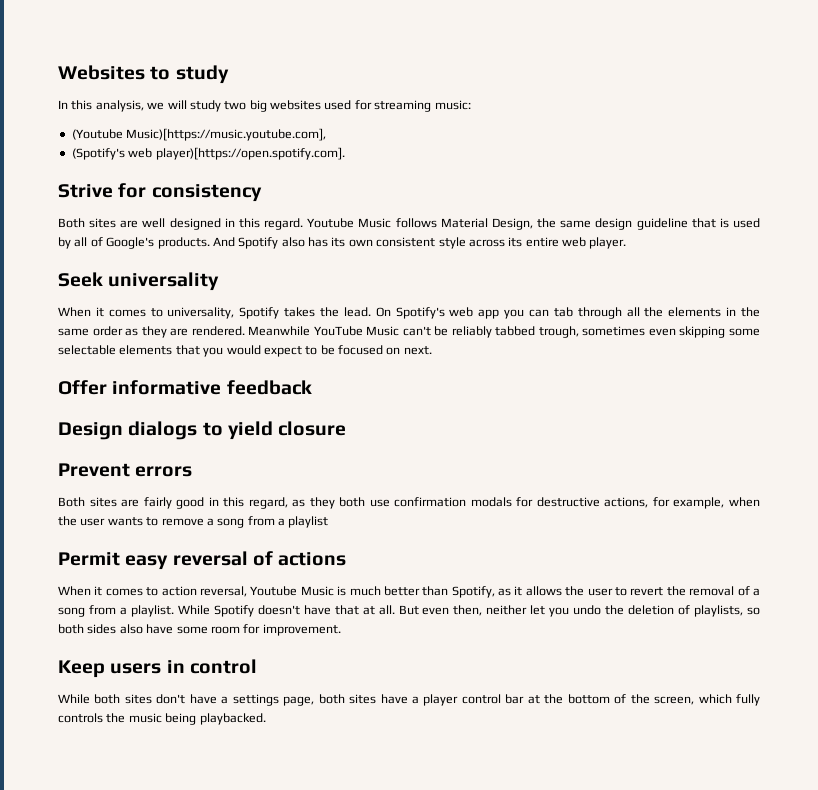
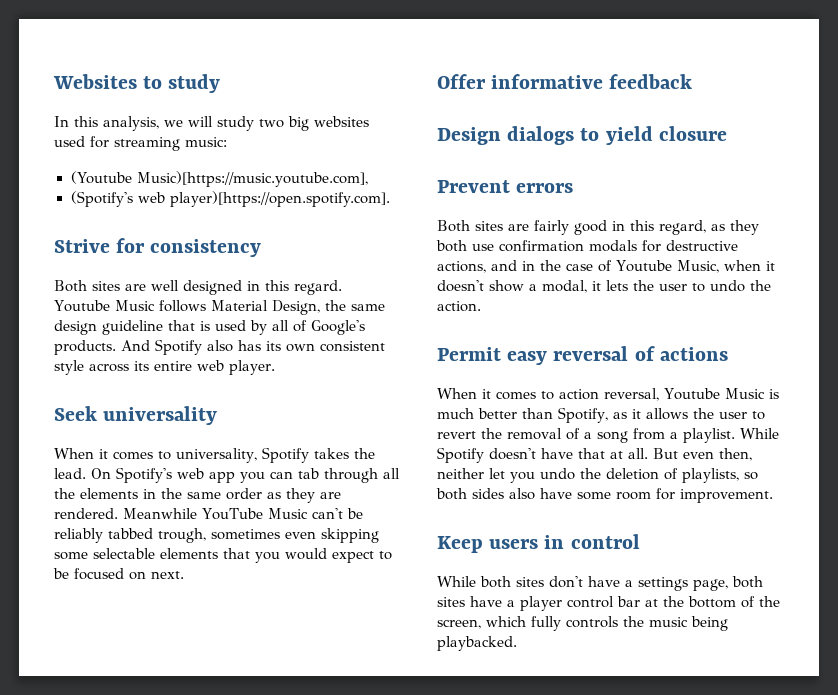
[652,497,760,509] [58,516,329,528] for example, when the user wants to remove a song from a playlist -> [491,260,775,273] [437,280,771,293] [437,301,481,312] and in the case of Youtube Music, when it doesn't show a modal, it lets the user to undo the action.

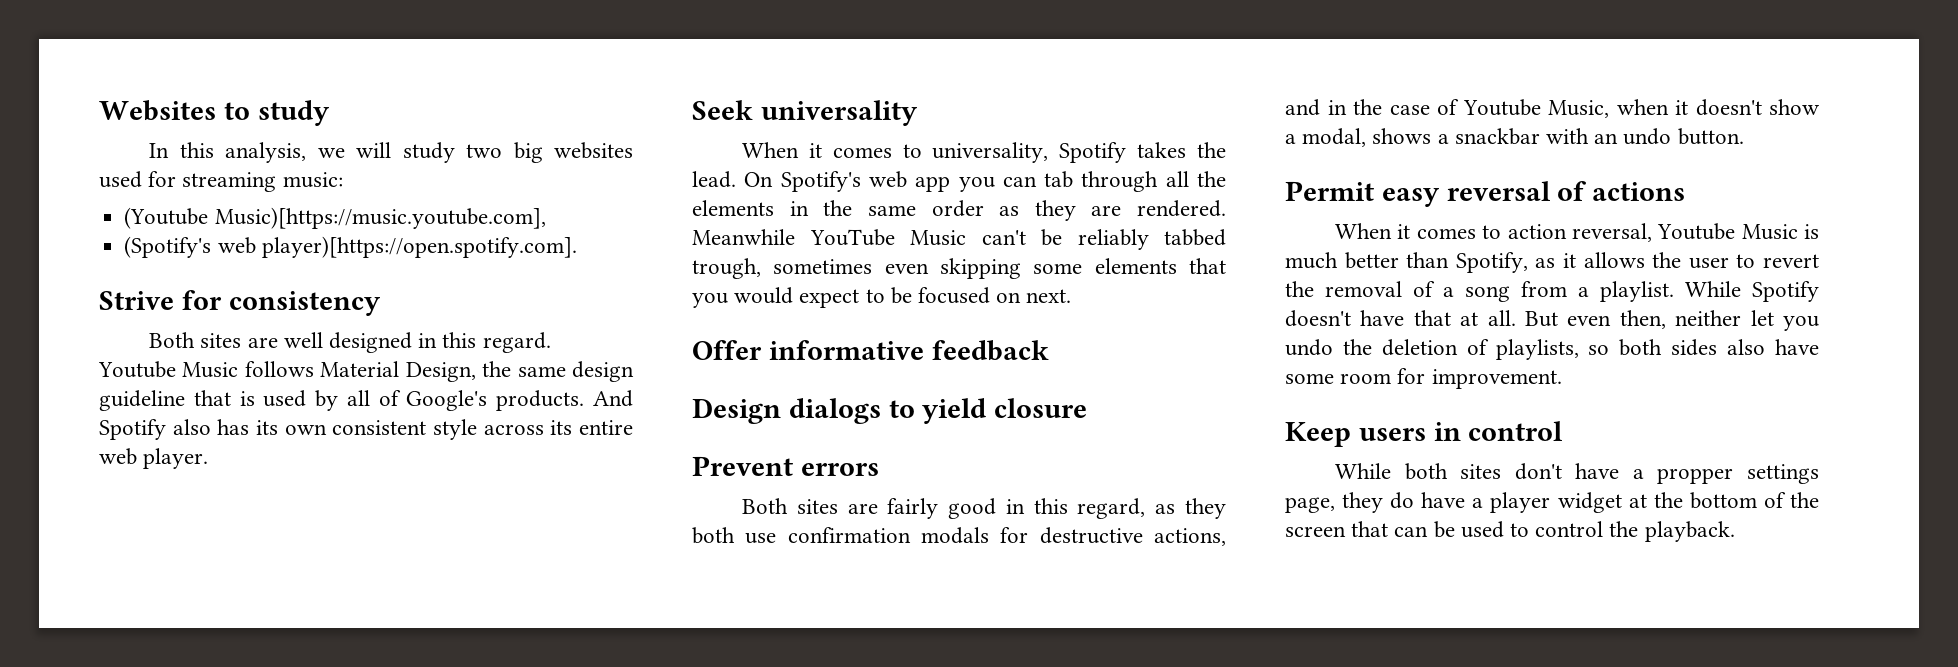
[93,548,155,559] selectable -> (1083, 268) none
[592,280,771,292] [437,301,481,312] it lets the user to undo the action. -> [1372,128,1744,145] shows a snackbar with an undo button.
(633, 583) none -> [1657,468,1734,484] propper
[732,576,763,588] [437,597,465,607] both sites -> [1342,492,1415,513] they do
[567,596,640,608] control bar -> [1557,492,1622,513] widget
[437,616,728,631] [437,636,517,651] screen, which fully controls the music being playbacked. -> [1285,521,1735,542] screen that can be used to control the playback.

